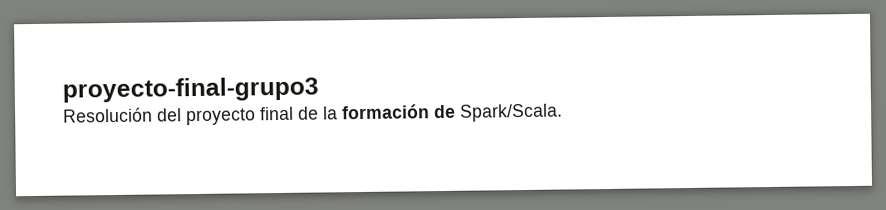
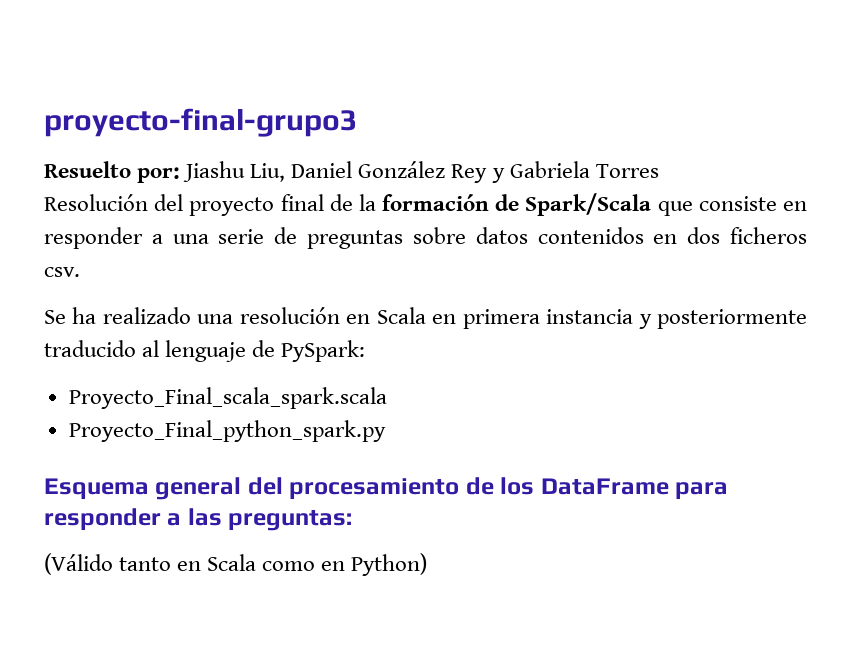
(319, 89) none -> [44,161,659,183] // Resuelto por: Jiashu Liu, Daniel González Rey y Gabriela Torres
[459,103,563,122] Spark/Scala. -> [525,193,807,216] [44,227,808,249] [44,267,80,277] [44,307,807,329] [44,340,366,362] [68,387,387,409] [68,420,386,442] [44,477,729,500] [44,508,353,531] [44,553,428,576] Spark/Scala que consiste en responder a una serie de preguntas sobre datos contenidos en dos ficheros csv. // Se ha realizado una resolución en Scala en primera instancia y posteriormente traducido al lenguaje de PySpark: // Proyecto_Final_scala_spark.scala // Proyecto_Final_python_spark.py // Esquema general del procesamiento de los DataFrame para responder a las preguntas: // (Válido tanto en Scala como en Python)

